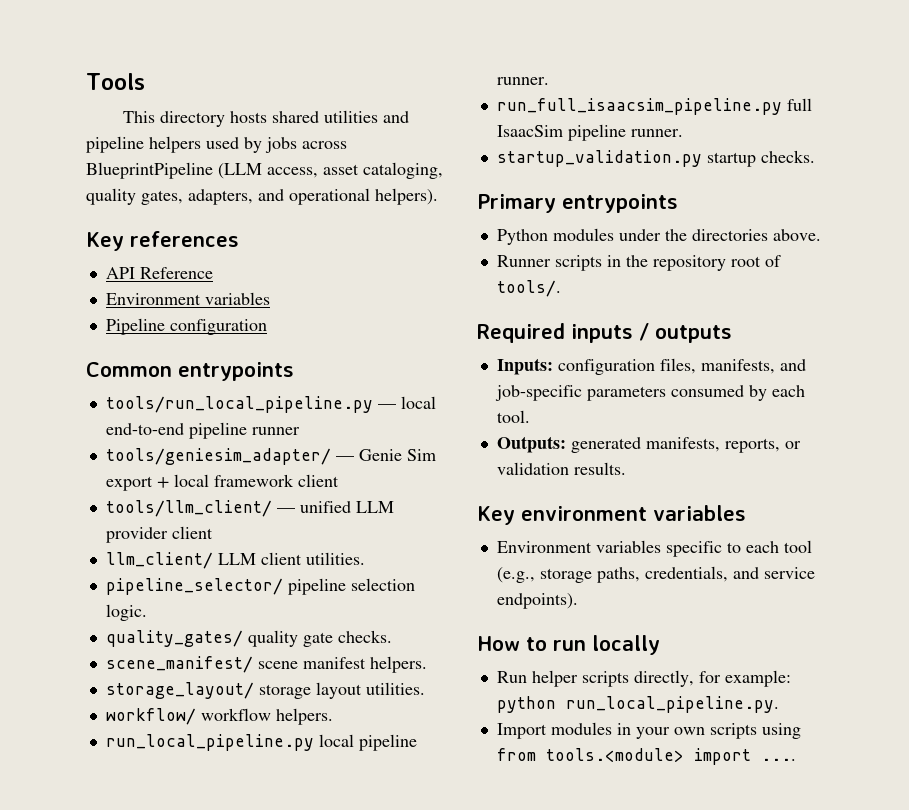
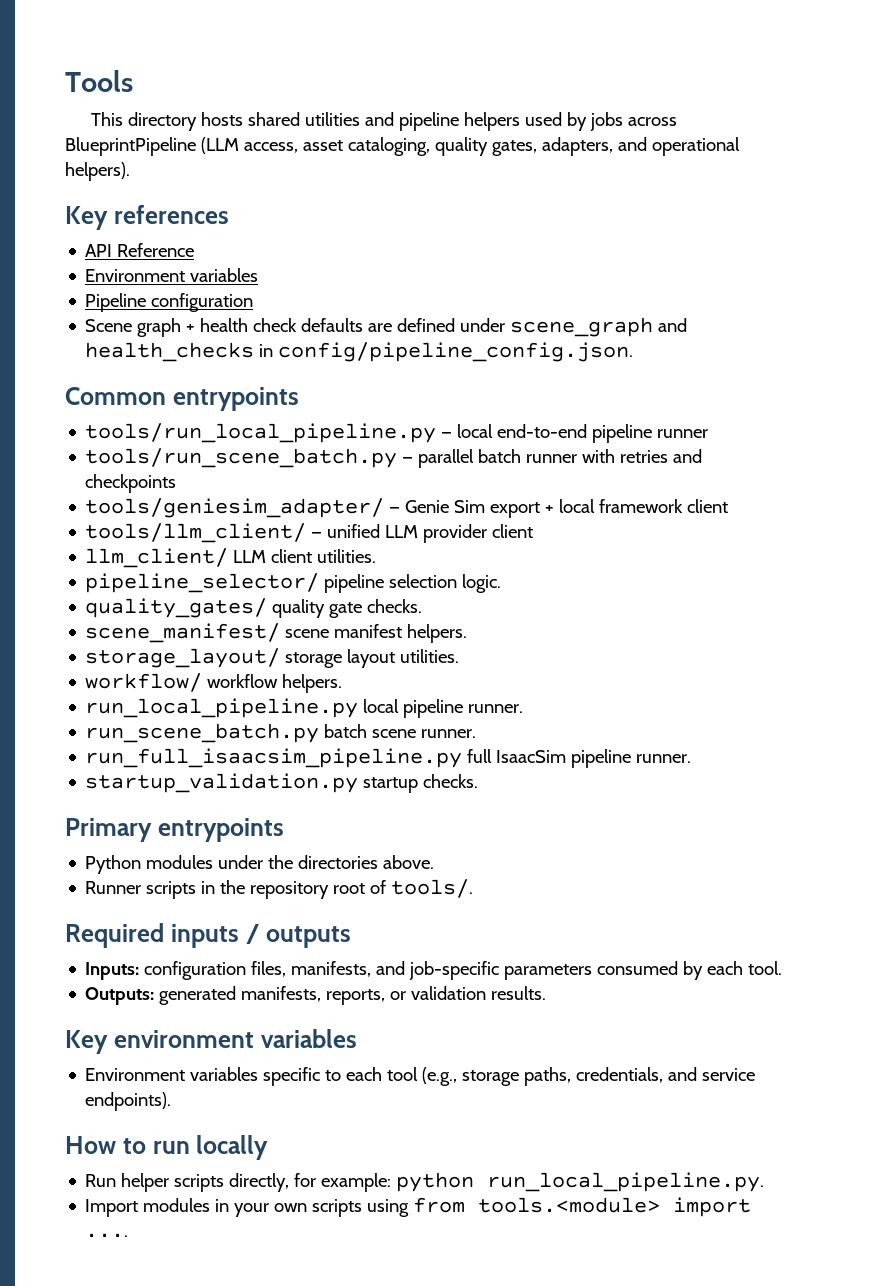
(267, 327) none -> [85,317,688,337] [85,342,634,362] // Scene graph + health check defaults are defined under scene_graph and health_checks in config/pipeline_config.json.
(300, 431) none -> [85,448,703,468] [85,474,177,493] // tools/run_scene_batch.py — parallel batch runner with retries and checkpoints
(549, 81) none -> [85,723,477,743] // run_scene_batch.py batch scene runner.

